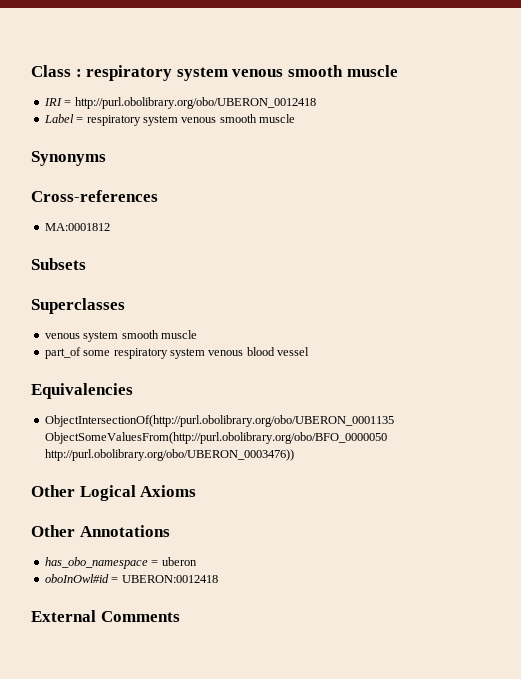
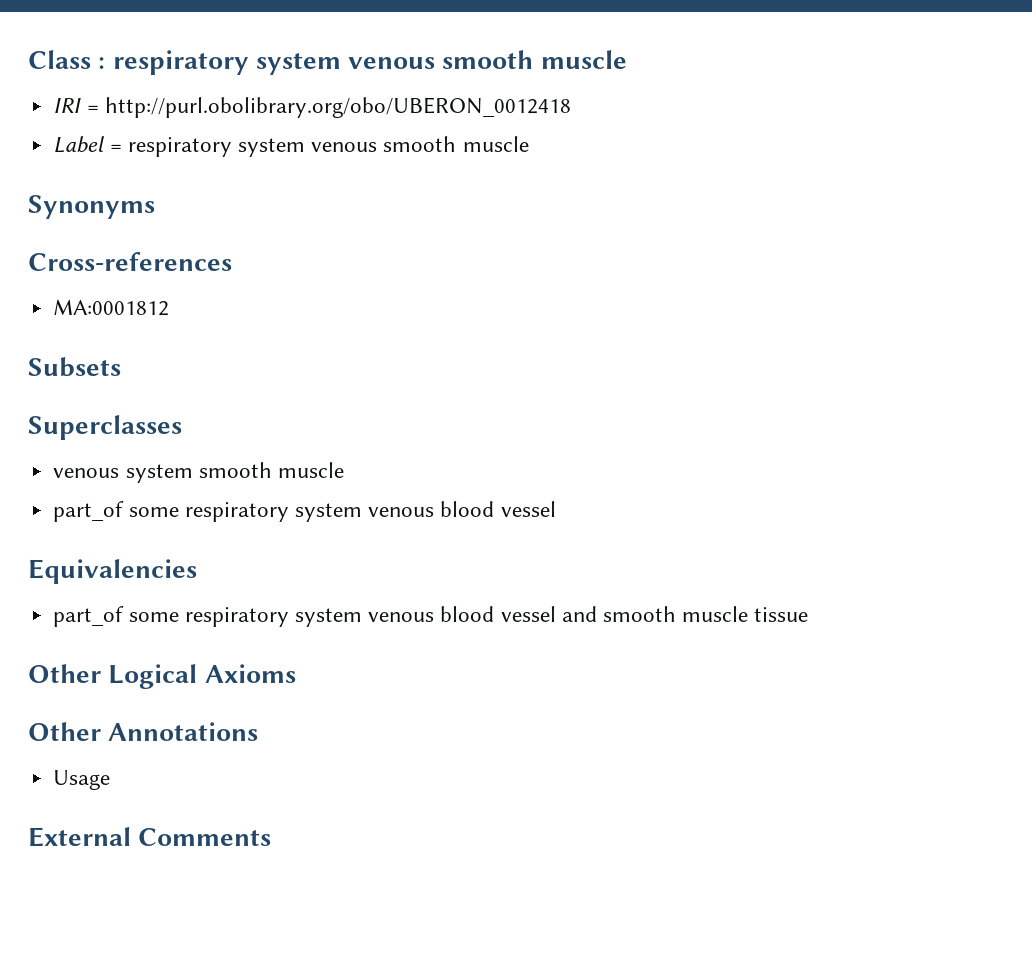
[44,415,394,427] [44,432,387,444] [44,449,294,461] ObjectIntersectionOf(http://purl.obolibrary.org/obo/UBERON_0001135 ObjectSomeValuesFrom(http://purl.obolibrary.org/obo/BFO_0000050 http://purl.obolibrary.org/obo/UBERON_0003476)) -> [53,606,809,627] part_of some respiratory system venous blood vessel and smooth muscle tissue
[44,557,197,569] [44,574,218,583] has_obo_namespace = uberon // oboInOwl#id = UBERON:0012418 -> [53,770,111,790] Usage

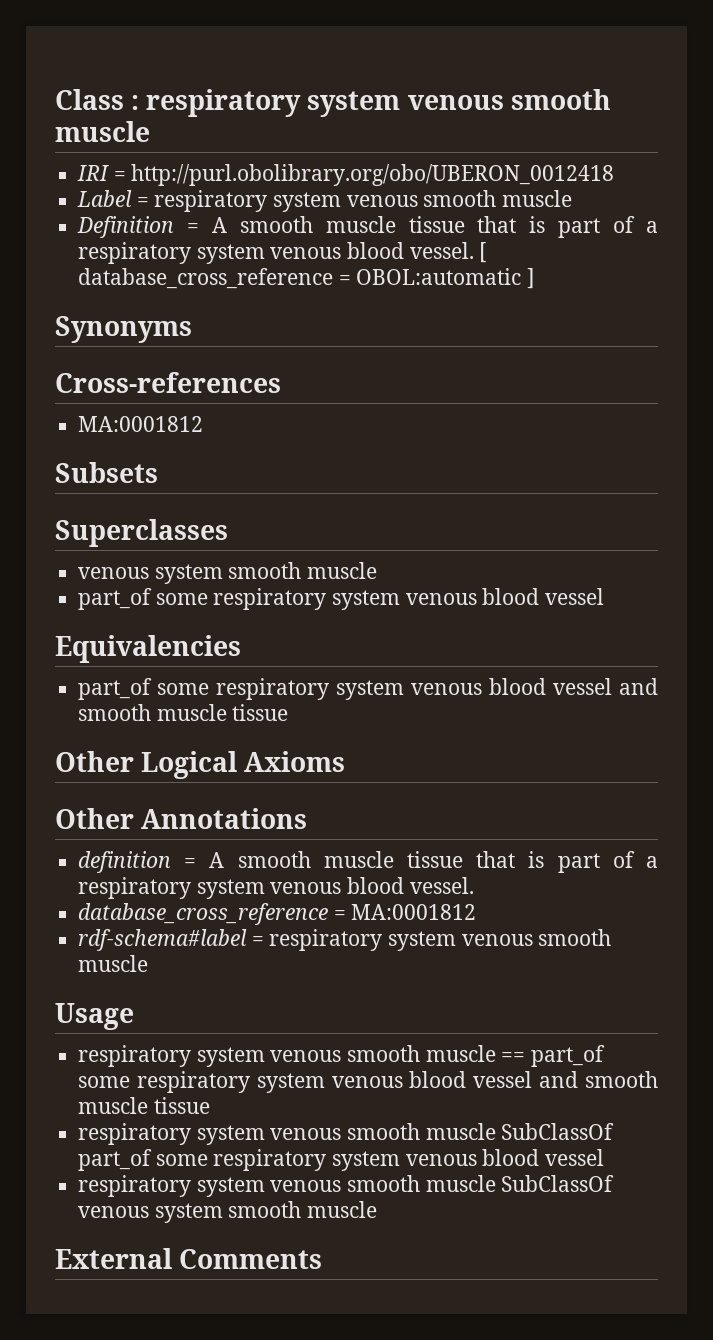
(529, 144) none -> [77,216,658,238] [78,242,488,264] [78,268,536,289] // Definition = A smooth muscle tissue that is part of a respiratory system venous blood vessel. [ database_cross_reference = OBOL:automatic ]
[53,770,111,790] Usage -> [78,851,658,873] [78,877,474,899] [78,903,477,925] [78,929,612,951] [78,955,149,972] [55,1003,134,1030] [78,1045,606,1067] [78,1071,658,1093] [78,1097,210,1114] [78,1123,615,1145] [78,1149,605,1171] [78,1175,615,1197] [78,1201,378,1223] definition = A smooth muscle tissue that is part of a respiratory system venous blood vessel. // database_cross_reference = MA:0001812 // rdf-schema#label = respiratory system venous smooth muscle // Usage // respiratory system venous smooth muscle == part_of some respiratory system venous blood vessel and smooth muscle tissue // respiratory system venous smooth muscle SubClassOf part_of some respiratory system venous blood vessel // respiratory system venous smooth muscle SubClassOf venous system smooth muscle

